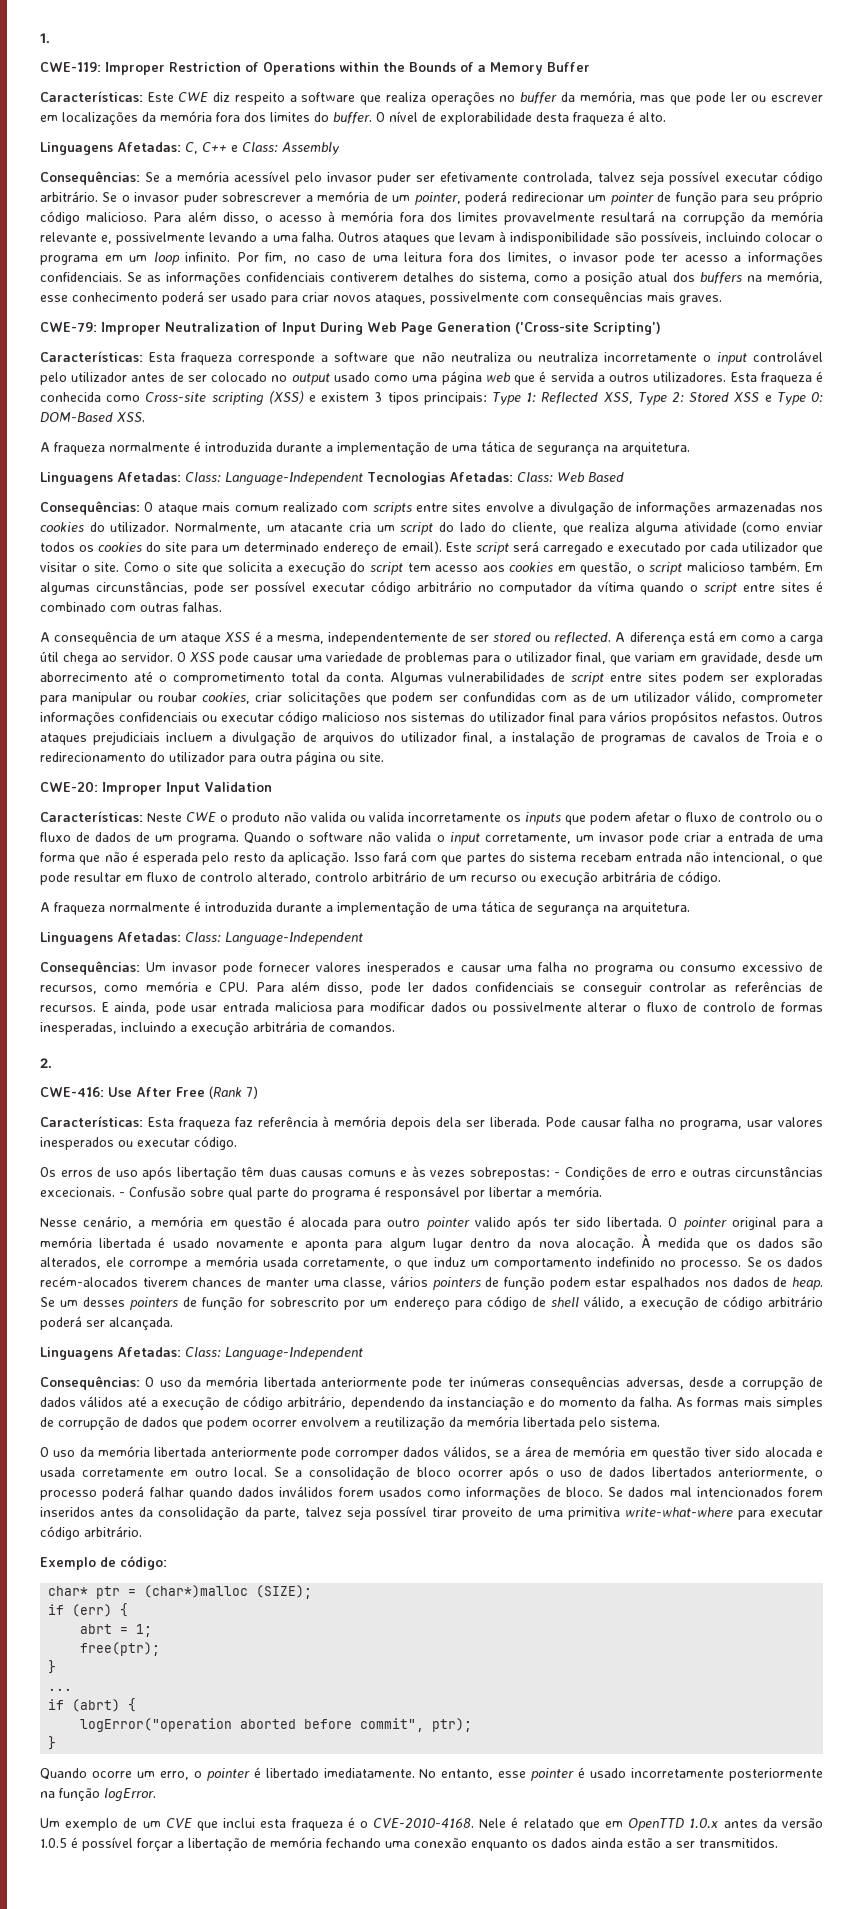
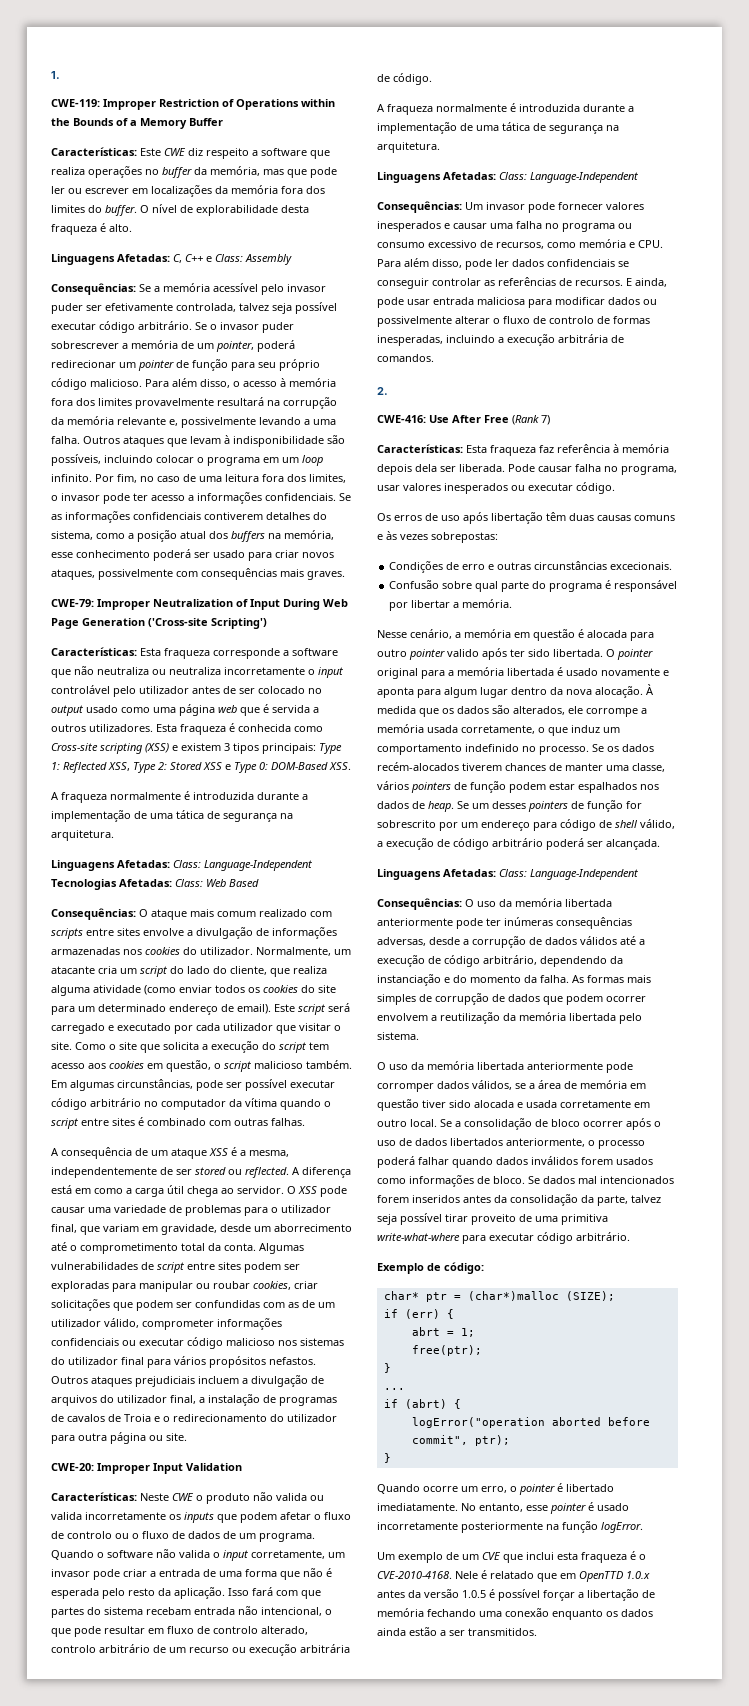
[554,1172,560,1177] - -> (498, 537) //
[119,1192,125,1197] - -> (673, 566) //

